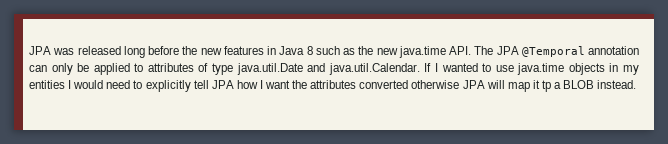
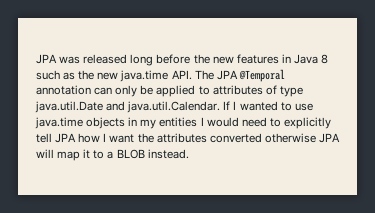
[541,80,551,92] tp -> [93,150,105,159] to

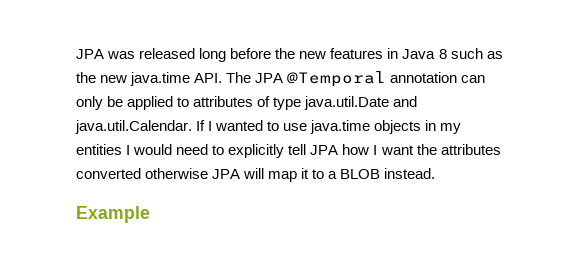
(189, 154) none -> [76,206,150,223] // Example

